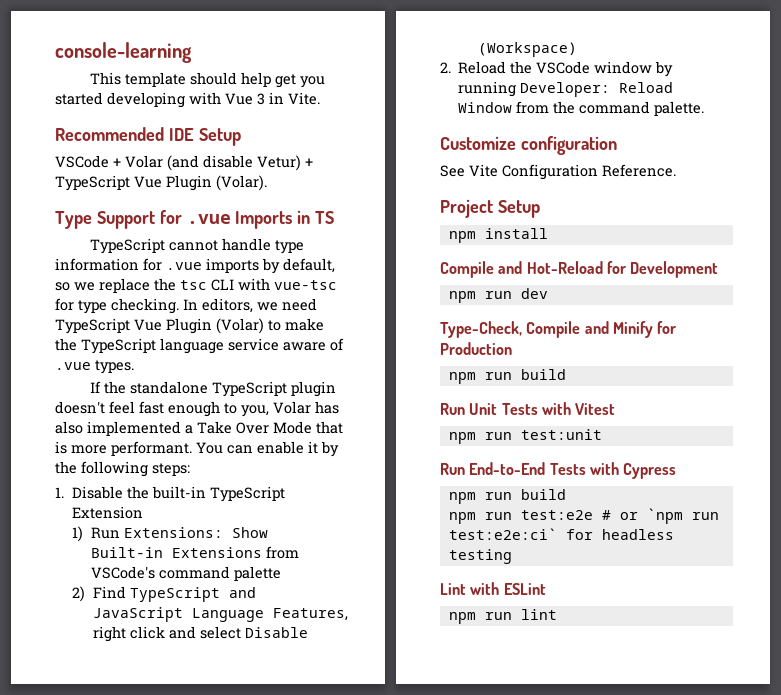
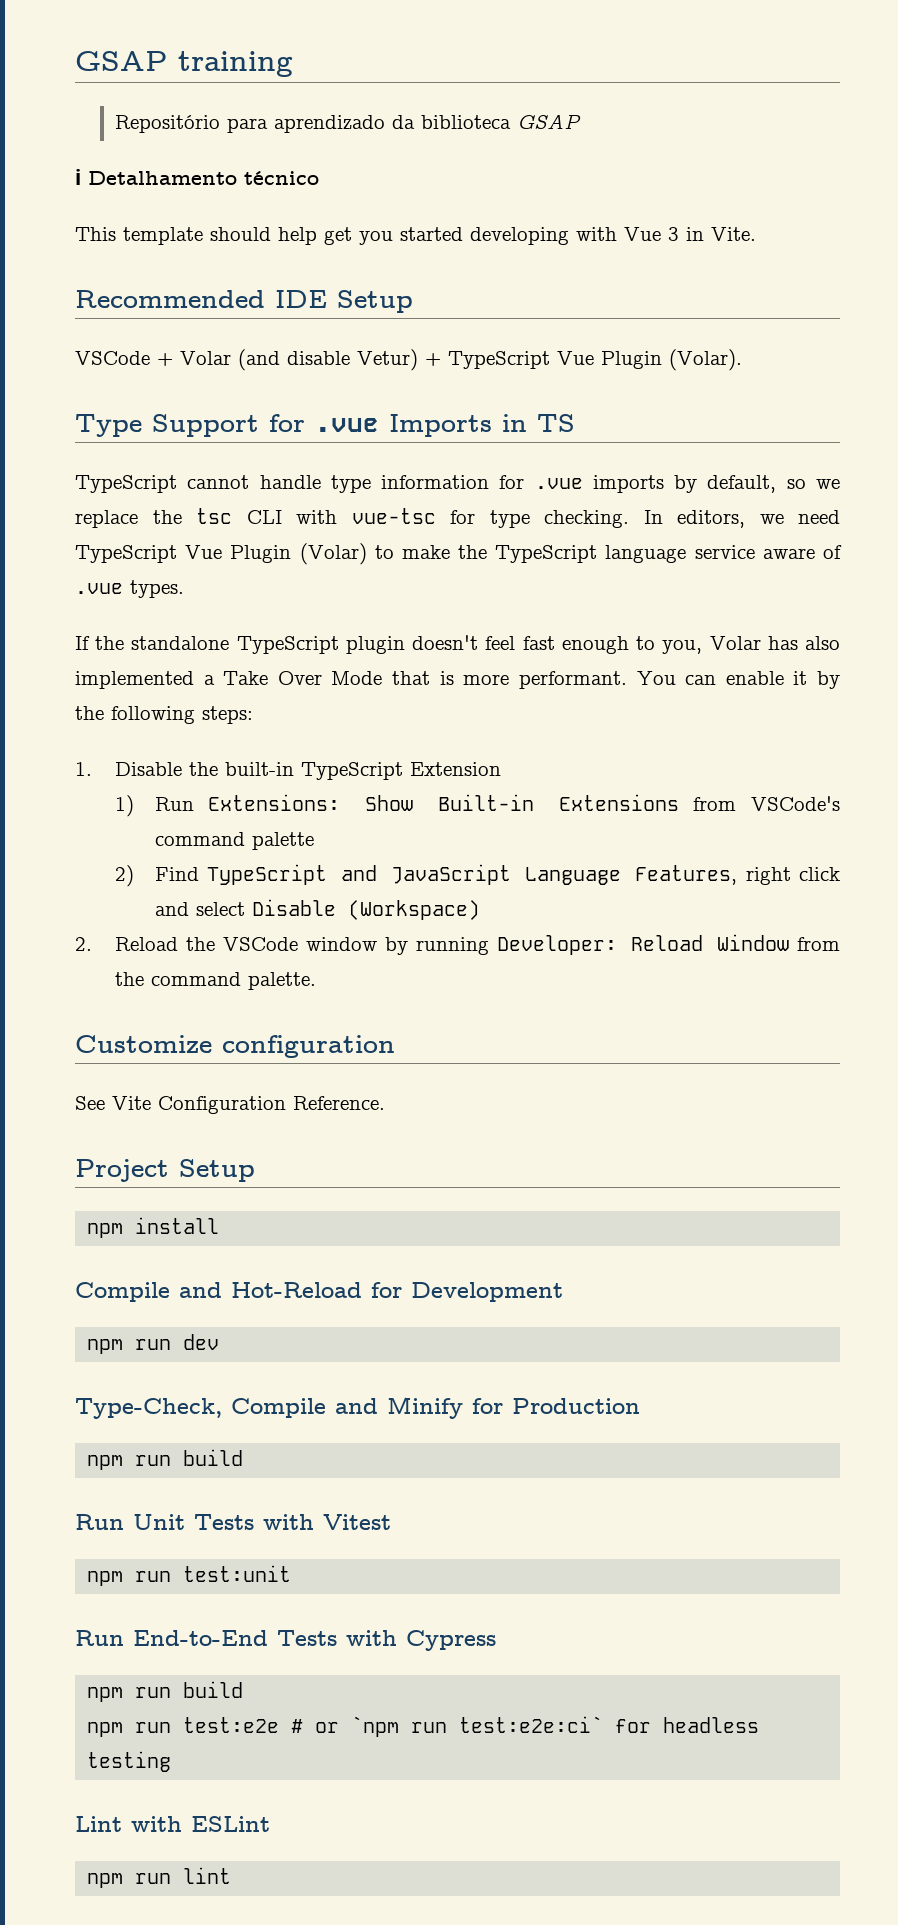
[55,42,192,63] console-learning -> [75,51,293,77] [114,114,581,133] [75,169,319,185] GSAP training // Repositório para aprendizado da biblioteca GSAP // ℹ Detalhamento técnico

